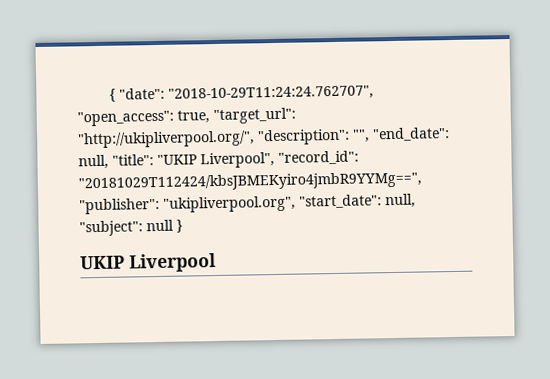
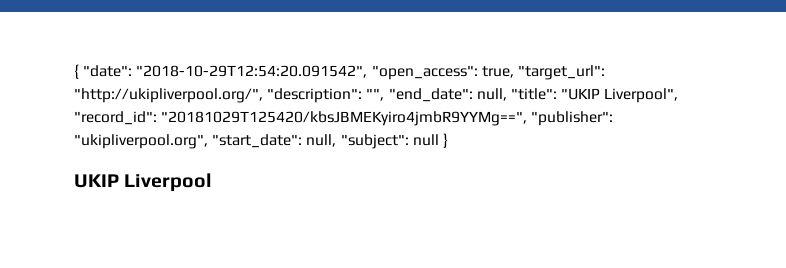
[168,85,375,102] "2018-10-29T11:24:24.762707", -> [136,65,368,78] "2018-10-29T12:54:20.091542",
[78,171,422,193] "20181029T112424/kbsJBMEKyiro4jmbR9YYMg==", -> [161,111,528,126] "20181029T125420/kbsJBMEKyiro4jmbR9YYMg==",

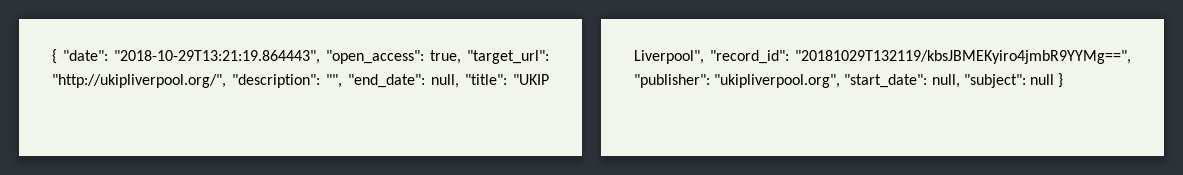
[136,65,368,78] "2018-10-29T12:54:20.091542", -> [114,50,320,64] "2018-10-29T13:21:19.864443",
[161,111,528,126] "20181029T125420/kbsJBMEKyiro4jmbR9YYMg==", -> [795,50,1131,64] "20181029T132119/kbsJBMEKyiro4jmbR9YYMg==",
[74,173,213,192] // UKIP Liverpool -> (1064, 80) none

